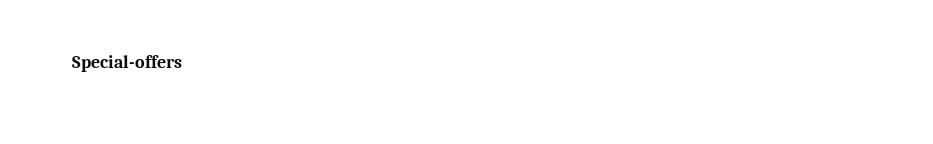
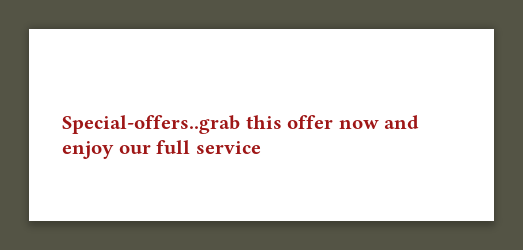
[72,55,182,72] Special-offers -> [62,115,420,134] [62,140,261,159] Special-offers..grab this offer now and enjoy our full service

